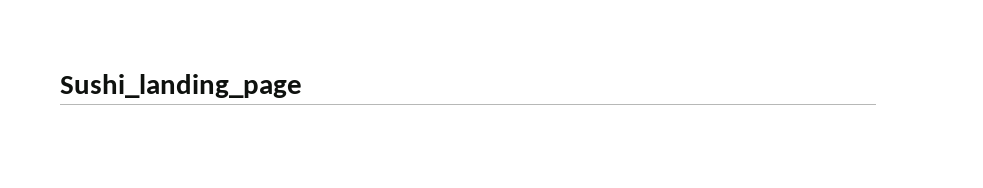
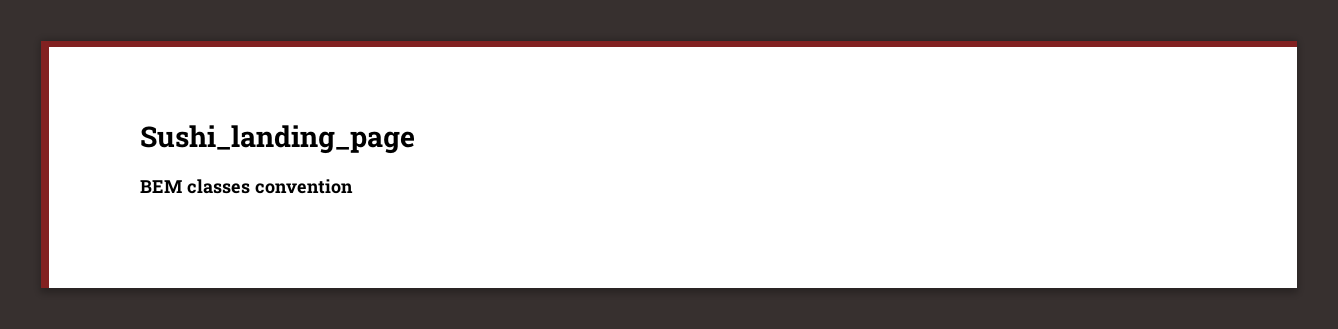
(302, 86) none -> [140,179,353,194] // BEM classes convention

